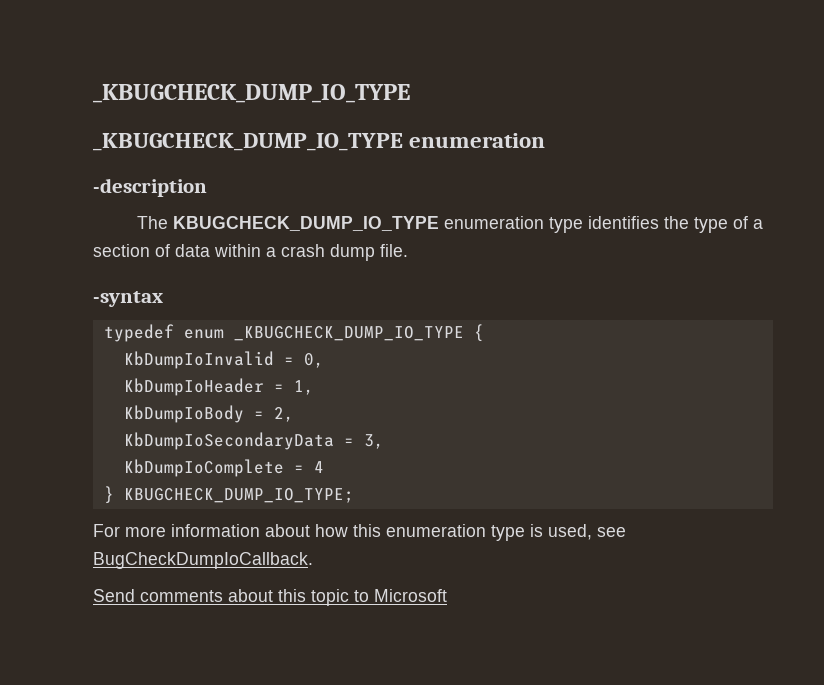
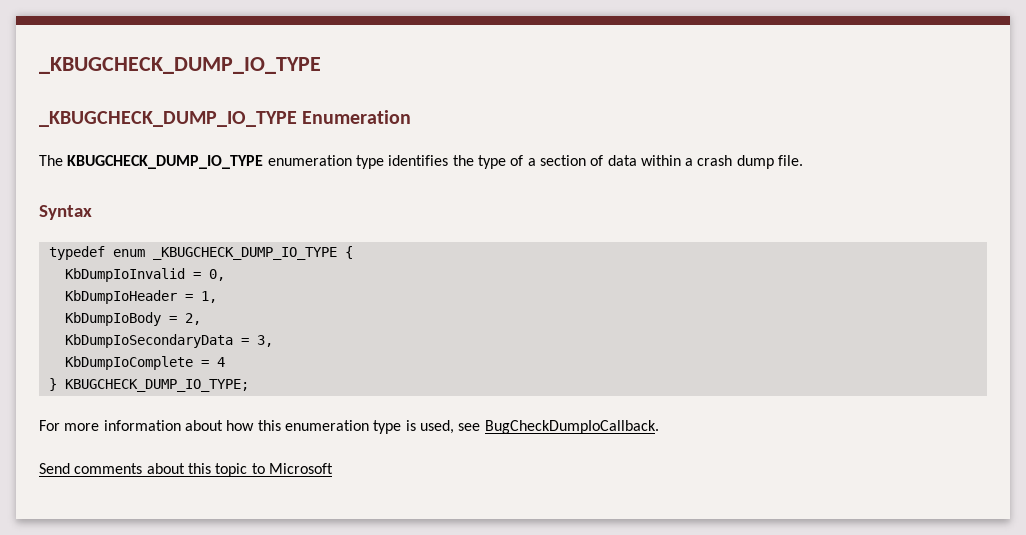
[409,133,546,148] [93,178,207,197] enumeration // -description -> [302,110,412,124] Enumeration
[93,291,163,307] -syntax -> [39,205,92,220] Syntax

